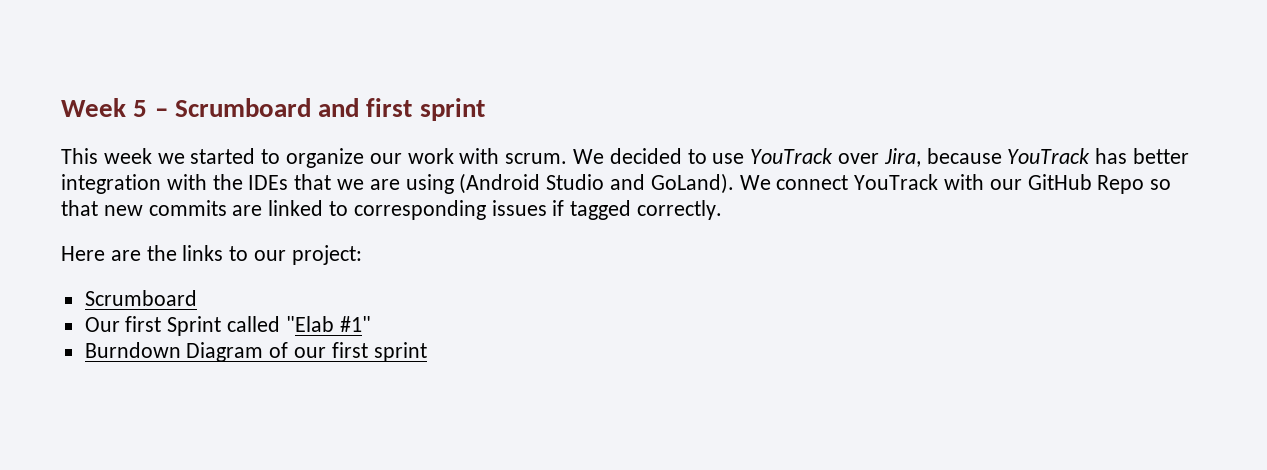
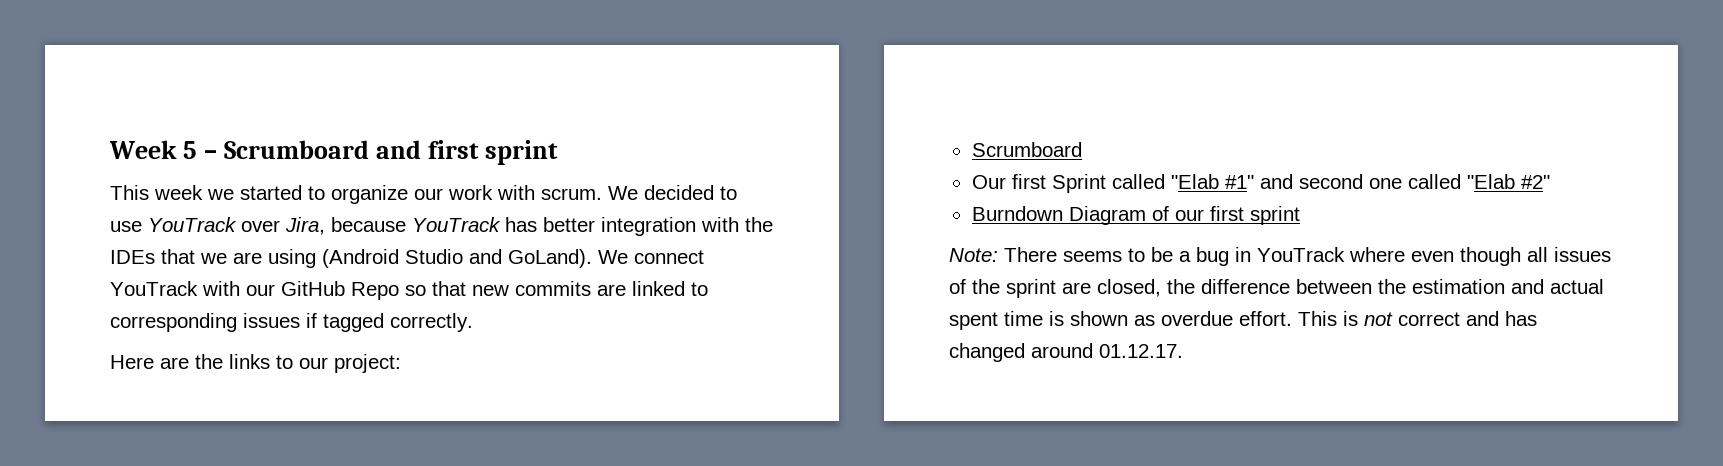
(371, 324) none -> [1259,174,1550,189] and second one called "Elab #2"
(427, 352) none -> [949,247,1611,266] [949,279,1604,298] [949,311,1537,330] [949,343,1183,362] // Note: There seems to be a bug in YouTrack where even though all issues of the sprint are closed, the difference between the estimation and actual spent time is shown as overdue effort. This is not correct and has changed around 01.12.17.

